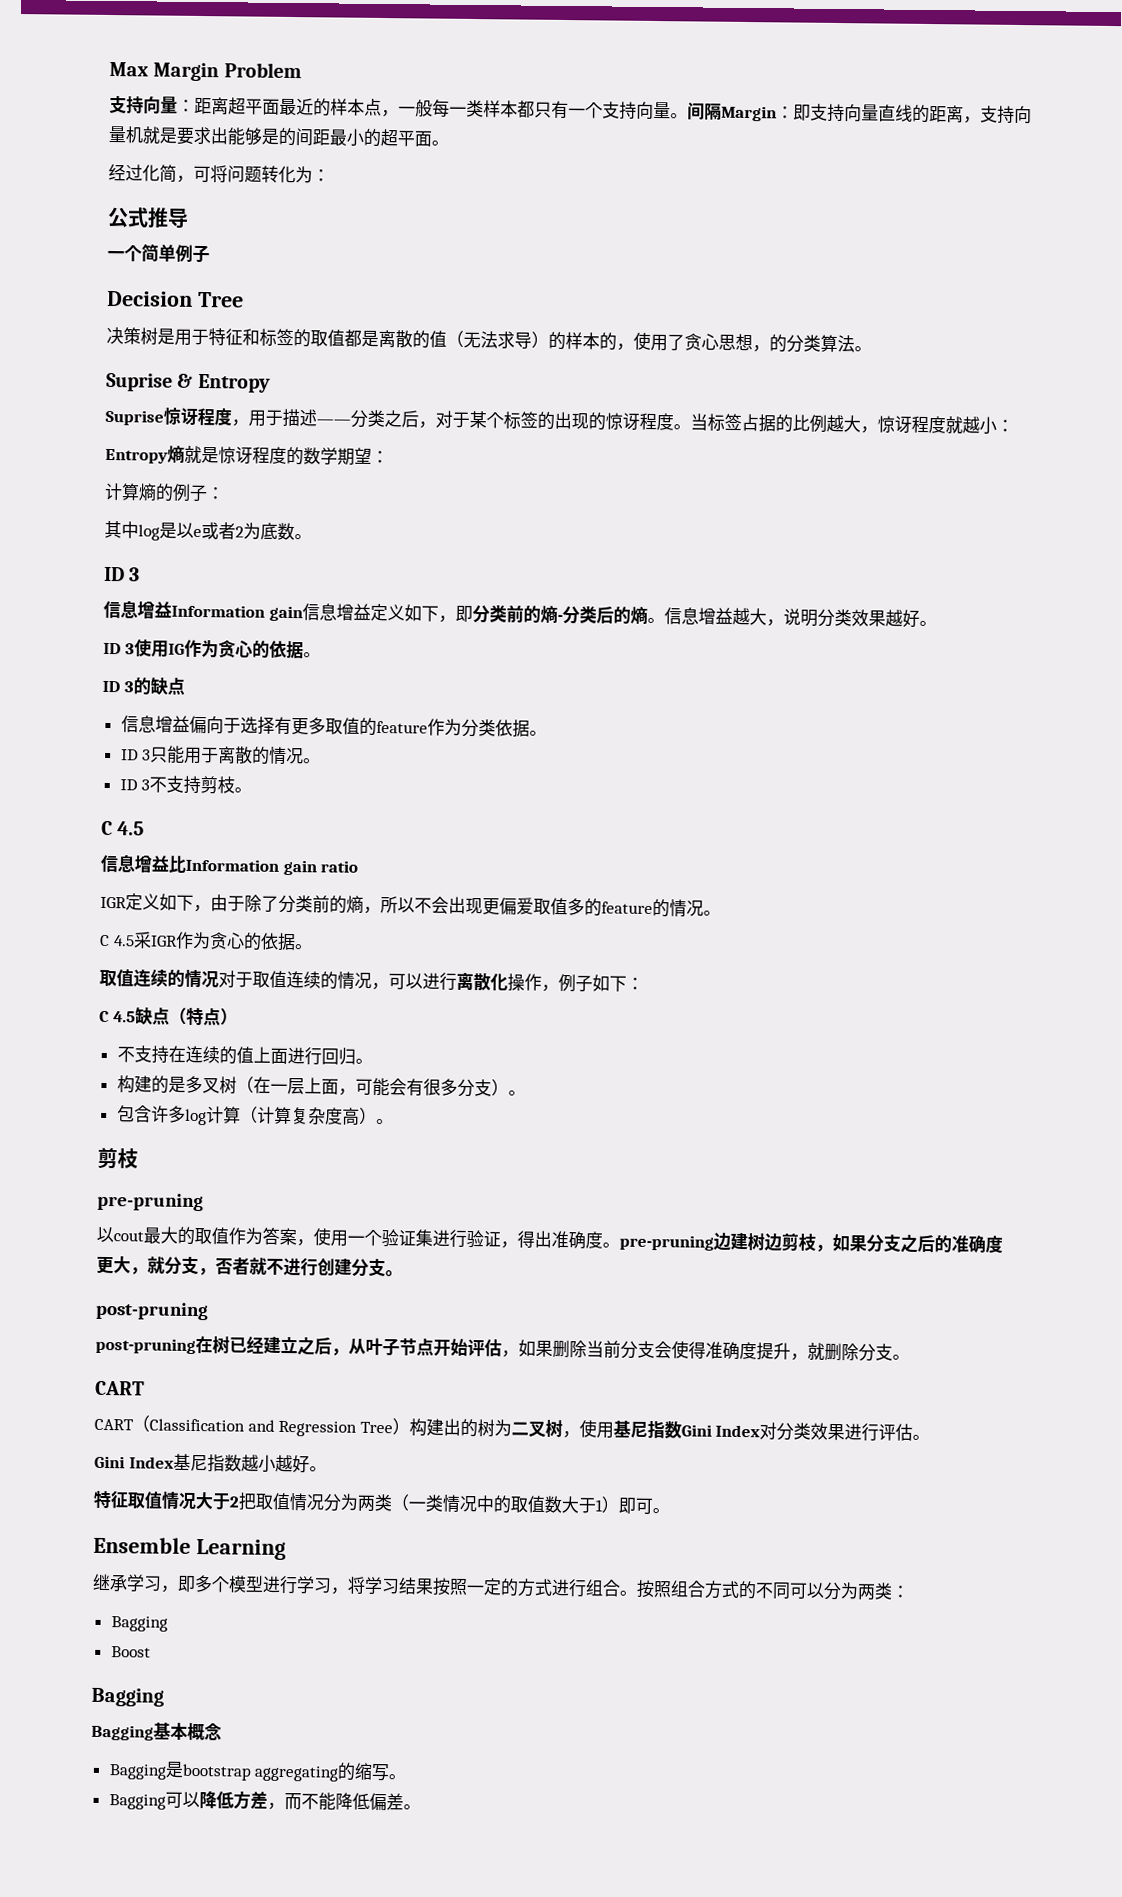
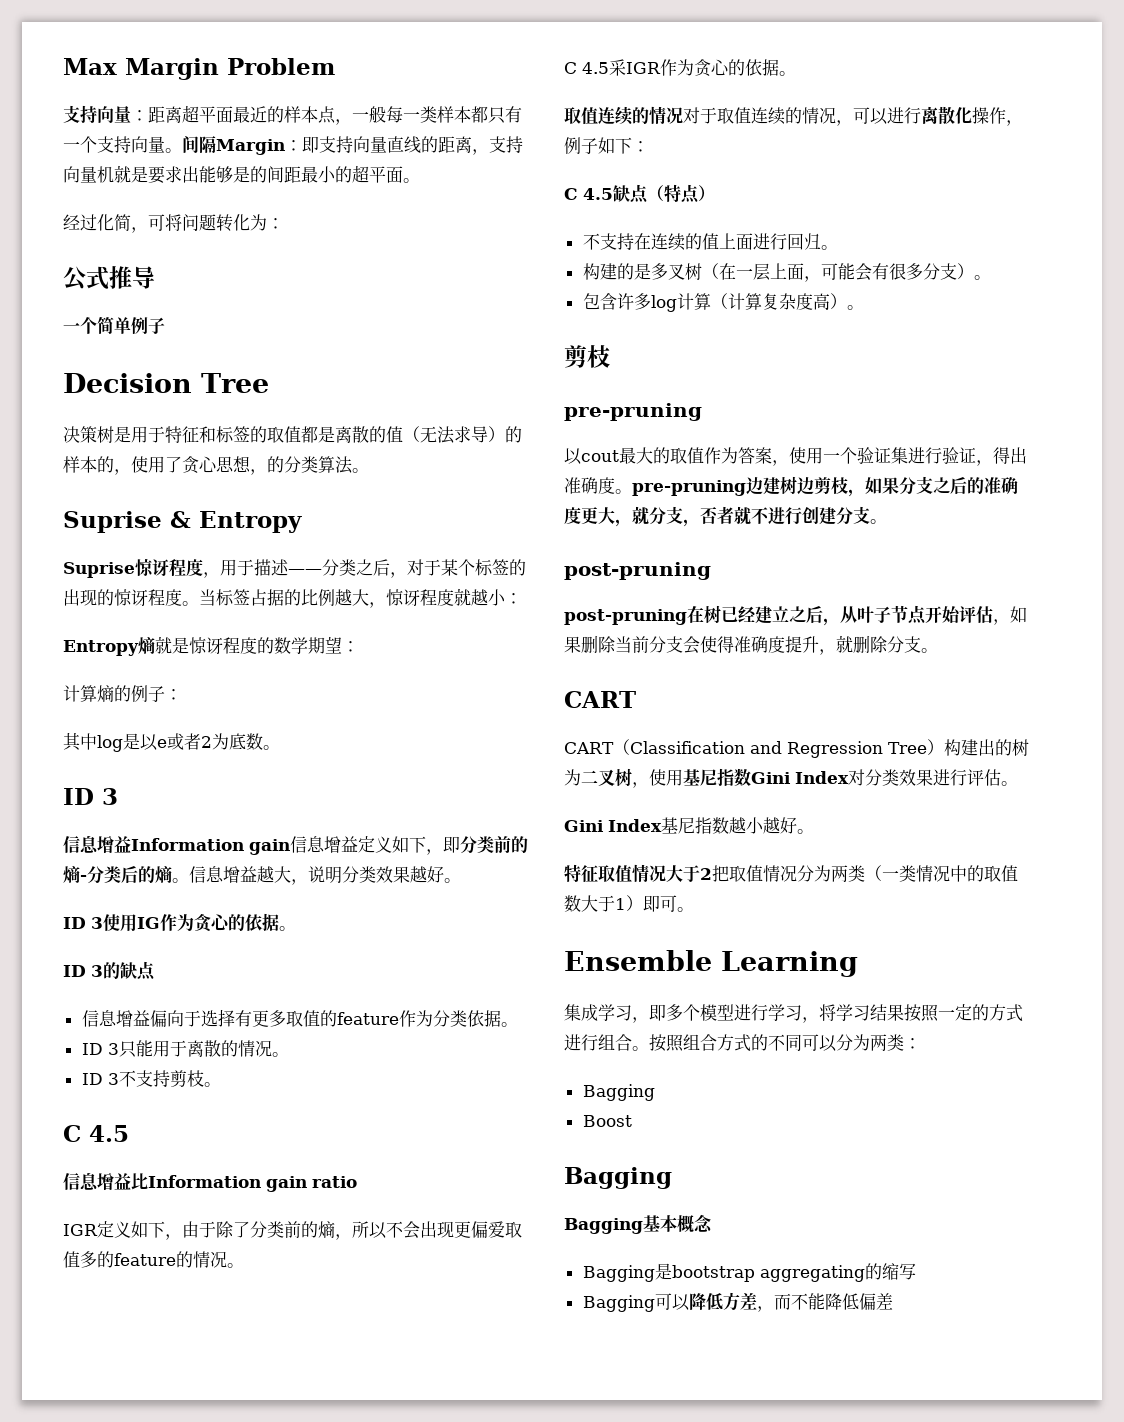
[92,1573,128,1592] 继承 -> [564,1004,598,1021] 集成
[388,1774,407,1780] 。 -> (916, 1271) none
[402,1804,421,1810] 。 -> (893, 1301) none

